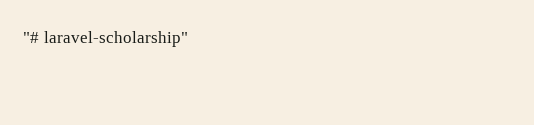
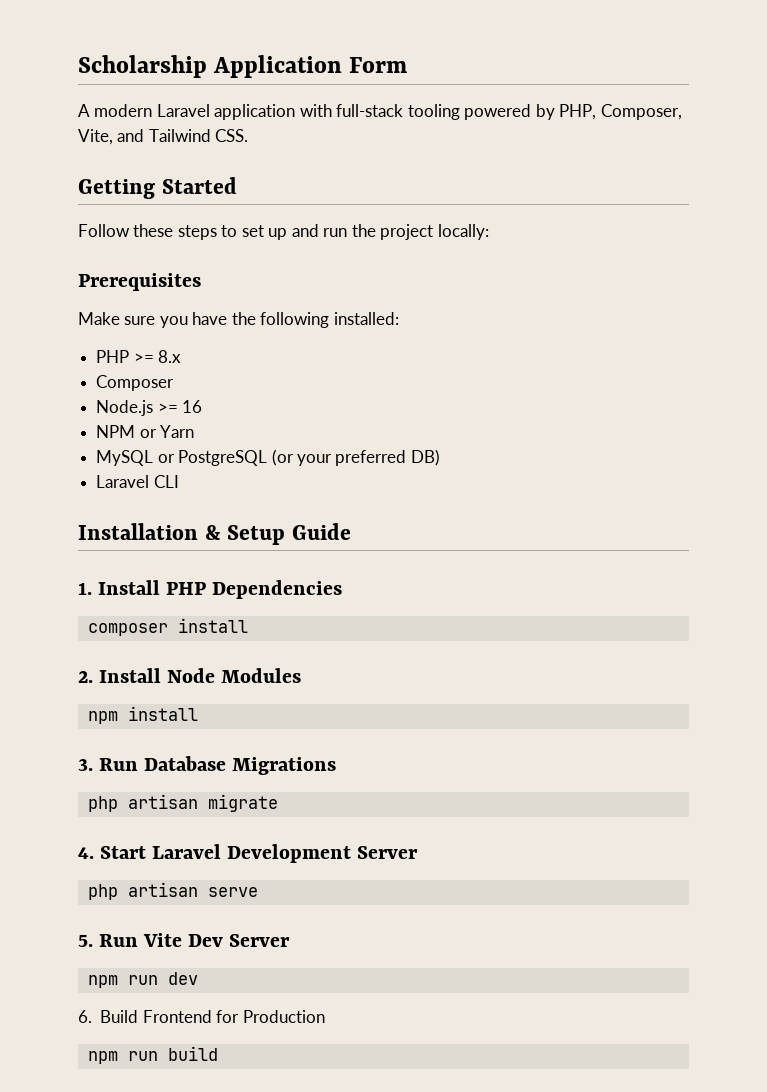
[23,31,188,47] "# laravel-scholarship" -> [78,55,408,78] [78,104,682,120] [78,129,249,145] [78,177,237,199] [78,224,489,240] [78,273,201,291] [78,312,399,328] [96,350,182,363] [96,375,175,391] [96,400,203,416] [96,425,195,438] [96,449,440,466] [96,475,179,488] [78,523,351,545] [78,580,343,599] [87,618,248,636] [78,668,302,683] [87,706,198,724] [78,756,337,775] [87,794,278,812] [78,844,419,863] [87,882,258,900] [78,933,291,947] [87,972,198,988] [78,1010,325,1023] [87,1046,218,1064] Scholarship Application Form // A modern Laravel application with full-stack tooling powered by PHP, Composer, Vite, and Tailwind CSS. // Getting Started // Follow these steps to set up and run the project locally: // Prerequisites // Make sure you have the following installed: // PHP >= 8.x // Composer // Node.js >= 16 // NPM or Yarn // MySQL or PostgreSQL (or your preferred DB) // Laravel CLI // Installation & Setup Guide // 1. Install PHP Dependencies // composer install // 2. Install Node Modules // npm install // 3. Run Database Migrations // php artisan migrate // 4. Start Laravel Development Server // php artisan serve // 5. Run Vite Dev Server // npm run dev // 6. Build Frontend for Production // npm run build

